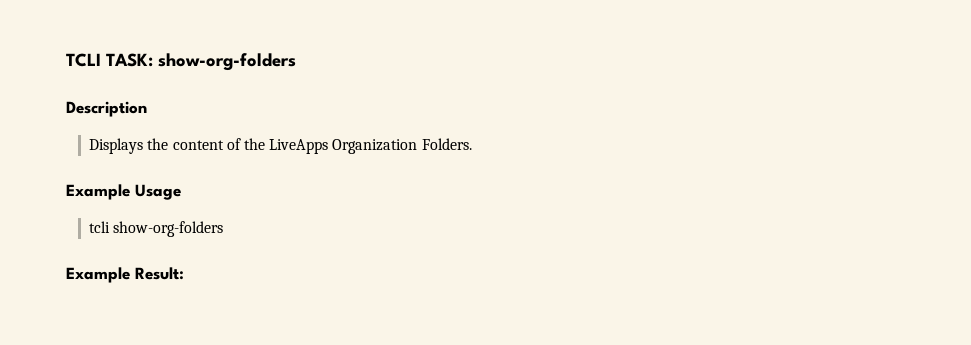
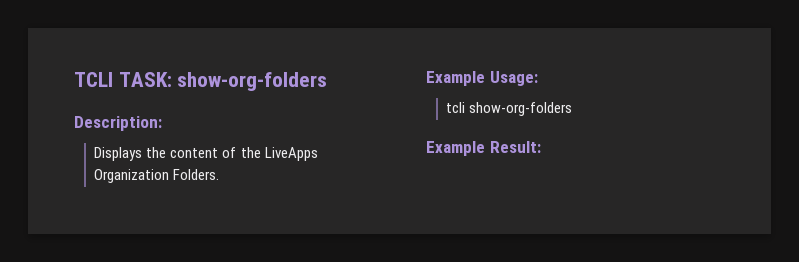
[66,101,147,117] Description -> [74,116,162,131] Description:
[135,184,181,200] Usage -> [489,71,538,86] Usage:

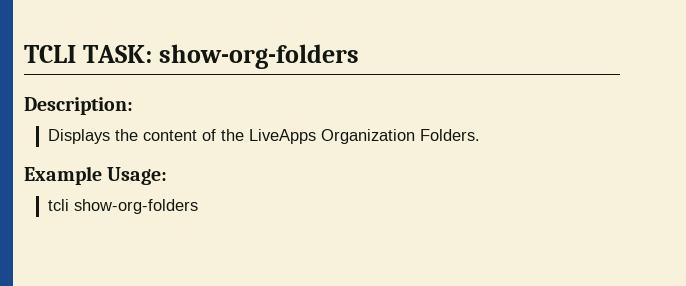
[426,141,541,156] // Example Result: -> (198, 206) none

